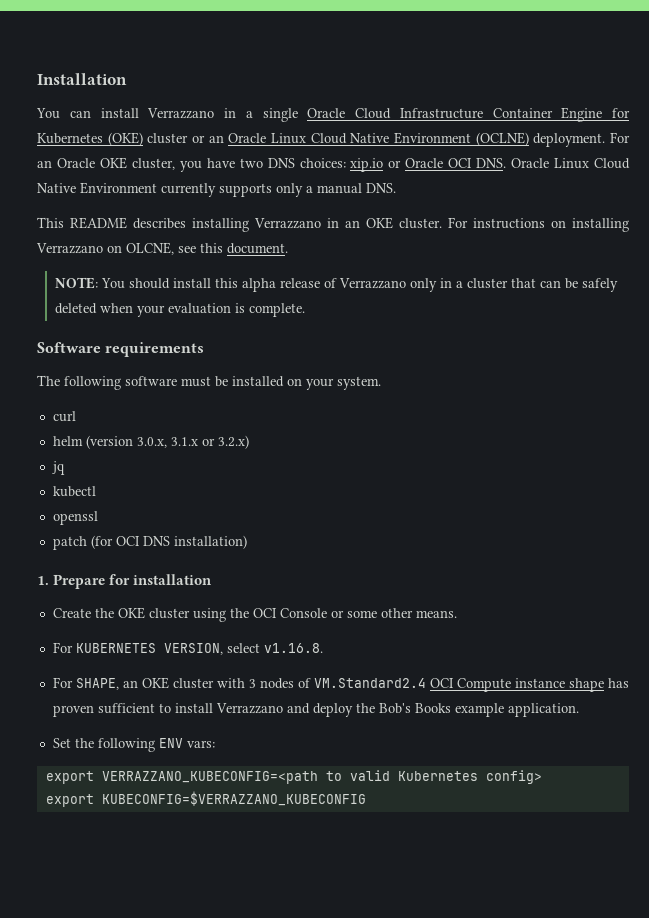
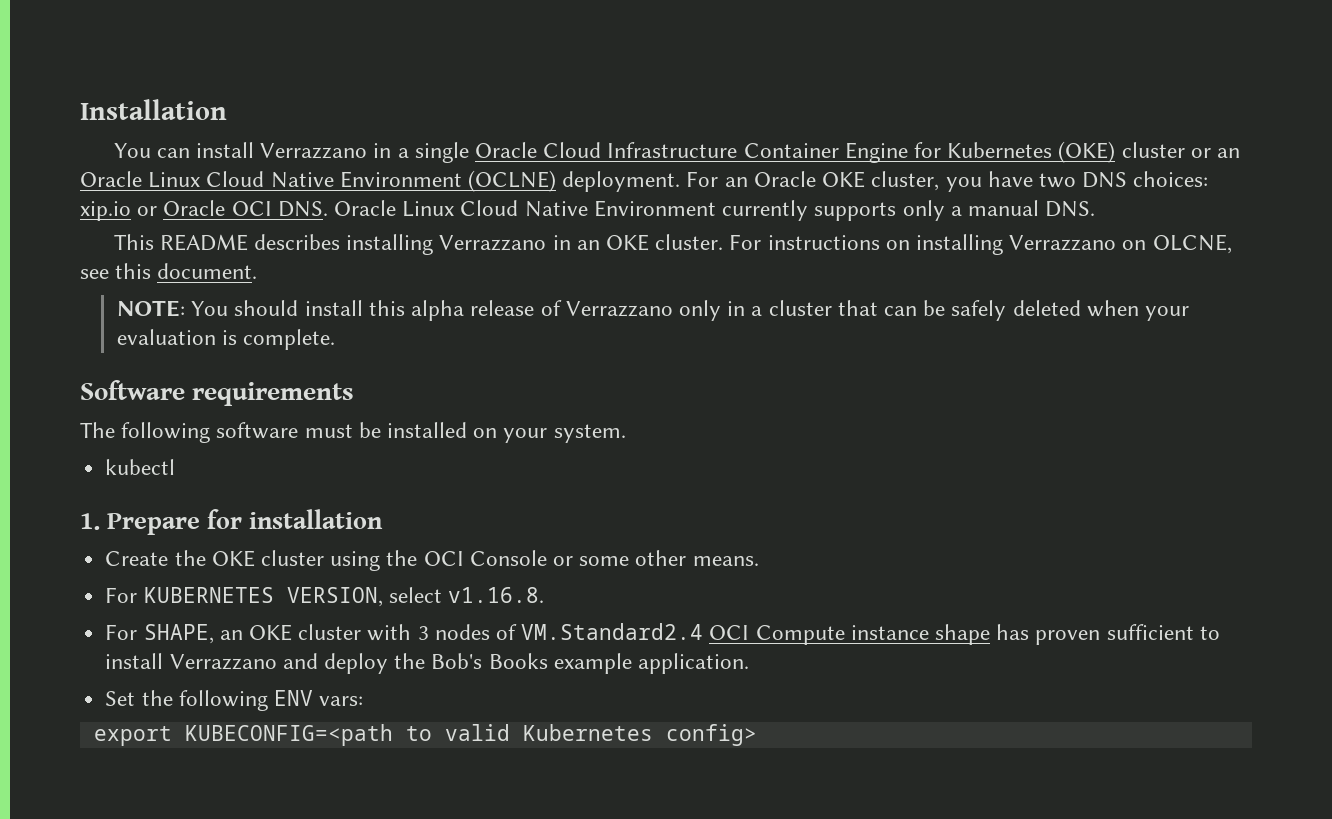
[52,411,76,422] [52,435,249,449] [51,461,65,475] [52,486,96,497] [52,511,98,525] [52,535,247,550] curl // helm (version 3.0.x, 3.1.x or 3.2.x) // jq // kubectl // openssl // patch (for OCI DNS installation) -> [105,459,176,475] kubectl
[101,771,318,784] VERRAZZANO_KUBECONFIG=<path -> [184,724,393,746] KUBECONFIG=<path
[45,791,366,807] // export KUBECONFIG=$VERRAZZANO_KUBECONFIG -> (757, 735) none

